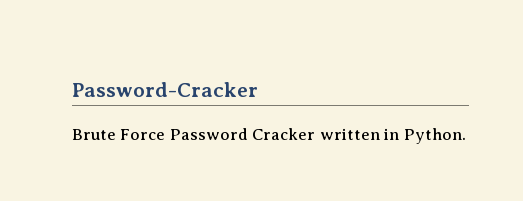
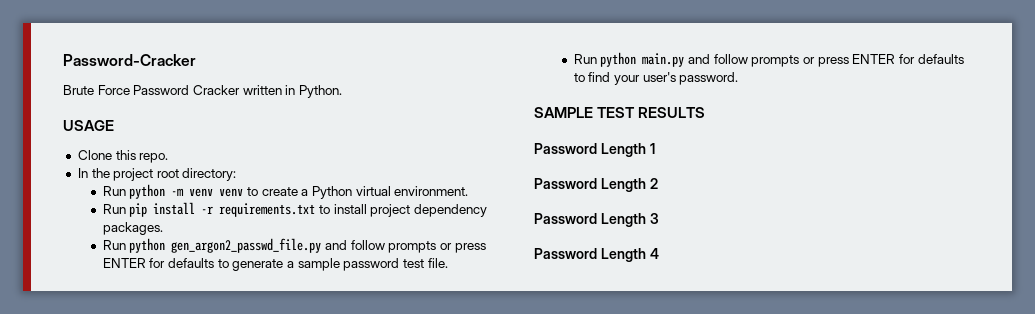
(466, 136) none -> [63,120,114,131] [77,150,169,163] [77,168,237,181] [102,184,469,199] [102,202,488,217] [102,222,163,235] [102,238,486,253] [102,258,448,271] [573,52,964,67] [573,72,739,85] [534,107,706,118] [534,143,655,157] [534,178,658,192] [534,213,659,227] [534,248,659,262] // USAGE // Clone this repo. // In the project root directory: // Run python -m venv venv to create a Python virtual environment. // Run pip install -r requirements.txt to install project dependency packages. // Run python gen_argon2_passwd_file.py and follow prompts or press ENTER for defaults to generate a sample password test file. // Run python main.py and follow prompts or press ENTER for defaults to find your user's password. // SAMPLE TEST RESULTS // Password Length 1 // Password Length 2 // Password Length 3 // Password Length 4

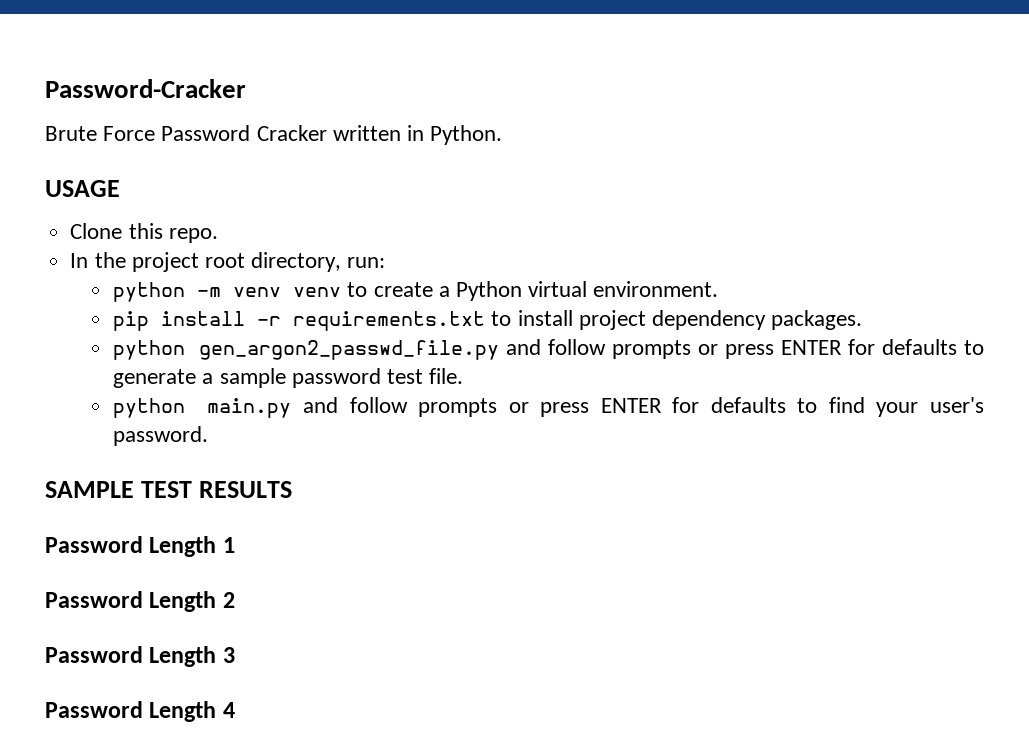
[182,168,237,181] [102,186,126,196] directory: // Run -> [251,252,386,272] directory, run: //
[102,204,126,214] Run -> (719, 289) none
[102,240,126,250] Run -> (863, 320) none
[573,54,597,64] Run -> (464, 376) none

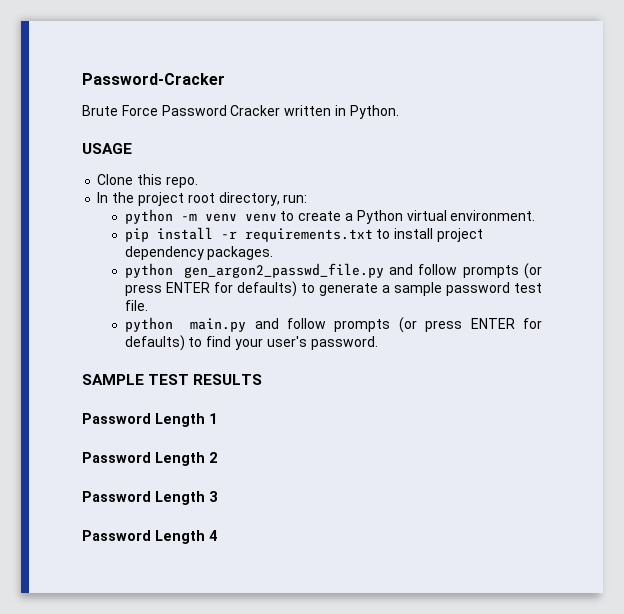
[697,339,957,359] or press ENTER for defaults -> [524,263,542,279] [124,281,297,297] (or press ENTER for defaults)
[508,397,786,417] or press ENTER for defaults -> [398,317,542,333] [124,335,185,351] (or press ENTER for defaults)

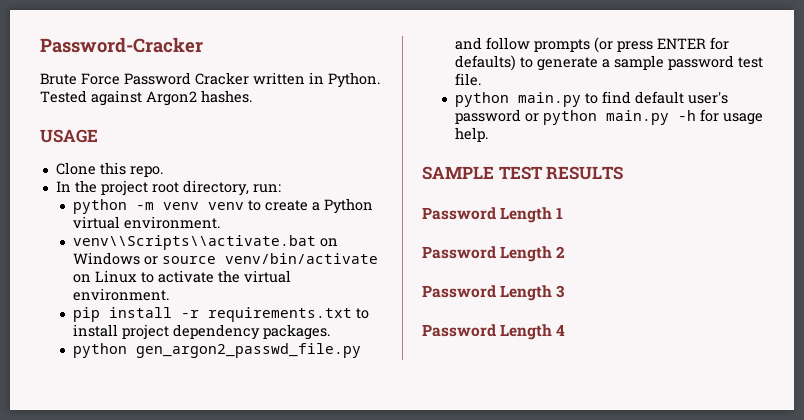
(399, 112) none -> [40,90,252,106] Tested against Argon2 hashes.
(536, 215) none -> [73,235,339,250] [73,252,379,265] [73,270,292,283] [73,288,170,301] // venv\\Scripts\\activate.bat on Windows or source venv/bin/activate on Linux to activate the virtual environment.
[254,317,542,333] [124,335,378,351] and follow prompts (or press ENTER for defaults) to find your user's password. -> [585,91,729,104] [455,109,764,125] [455,127,489,142] to find default user's password or python main.py -h for usage help.

